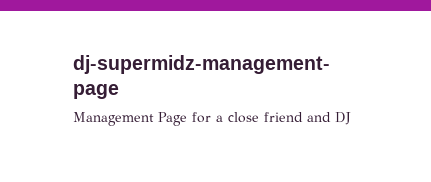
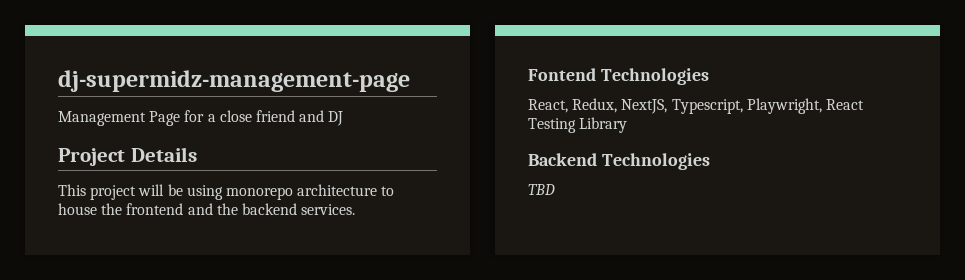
(351, 118) none -> [58,147,197,166] [58,184,395,200] [58,203,356,215] [528,68,709,85] [528,98,864,114] [528,117,628,133] [528,153,710,170] [528,184,555,195] // Project Details // This project will be using monorepo architecture to house the frontend and the backend services. // Fontend Technologies // React, Redux, NextJS, Typescript, Playwright, React Testing Library // Backend Technologies // TBD

